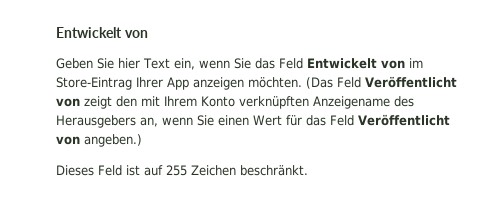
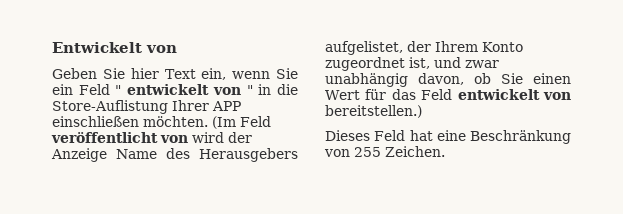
[254,58,423,69] [56,76,457,90] [56,96,414,109] [56,115,193,128] das Feld Entwickelt von im Store-Eintrag Ihrer App anzeigen möchten. (Das Feld Veröffentlicht von zeigt den mit Ihrem Konto verknüpften Anzeigename des Herausgebers an, wenn -> [52,84,298,95] [52,100,241,114] [52,116,271,129] [51,132,252,143] [51,148,298,162] [325,41,523,55] [325,57,499,71] [325,73,491,87] ein Feld " entwickelt von " in die Store-Auflistung Ihrer APP einschließen möchten. (Im Feld veröffentlicht von wird der Anzeige Name des Herausgebers aufgelistet, der Ihrem Konto zugeordnet ist, und zwar unabhängig davon, ob
[358,114,450,126] [56,134,142,147] Veröffentlicht von angeben.) -> [457,89,571,100] [325,105,422,118] entwickelt von bereitstellen.)
[126,165,308,176] ist auf 255 Zeichen beschränkt. -> [409,130,571,144] [324,146,445,157] hat eine Beschränkung von 255 Zeichen.

